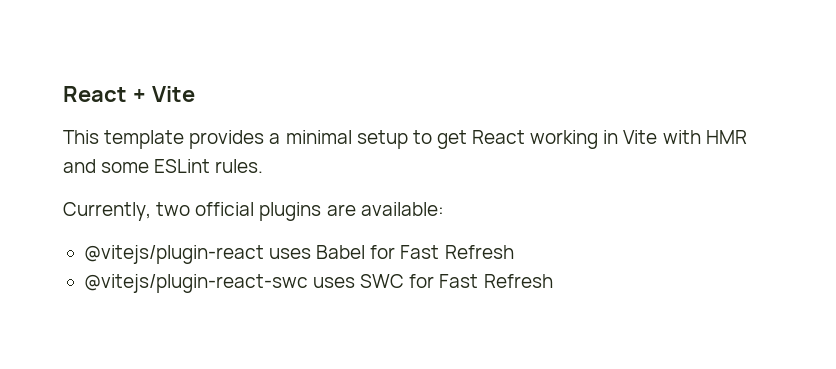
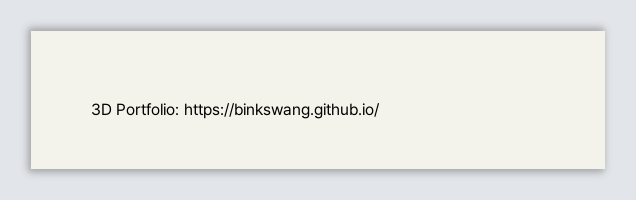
[63,86,195,102] [63,130,747,149] [63,159,264,173] [63,202,444,221] [83,245,514,264] [83,274,553,293] React + Vite // This template provides a minimal setup to get React working in Vite with HMR and some ESLint rules. // Currently, two official plugins are available: // @vitejs/plugin-react uses Babel for Fast Refresh // @vitejs/plugin-react-swc uses SWC for Fast Refresh -> [91,103,380,119] 3D Portfolio: https://binkswang.github.io/

